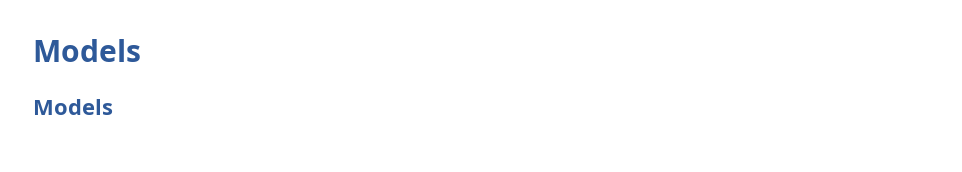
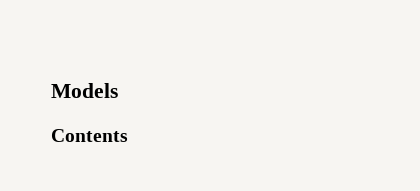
[33,99,113,115] Models -> [51,129,128,142] Contents

